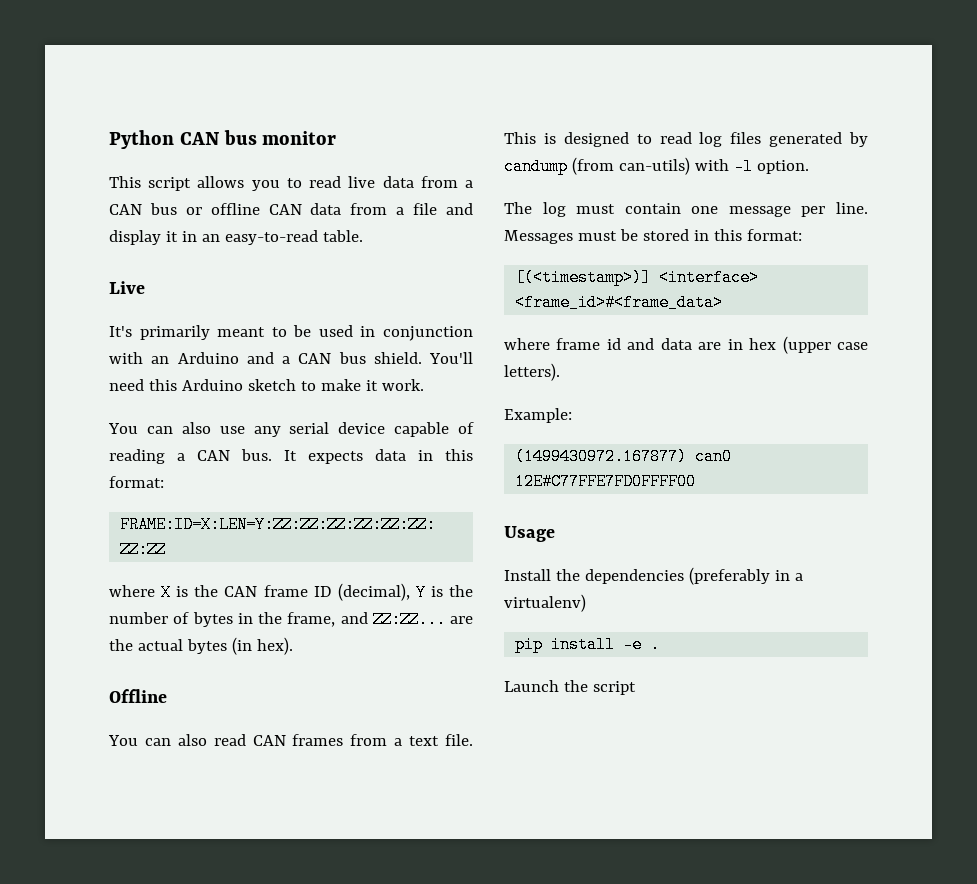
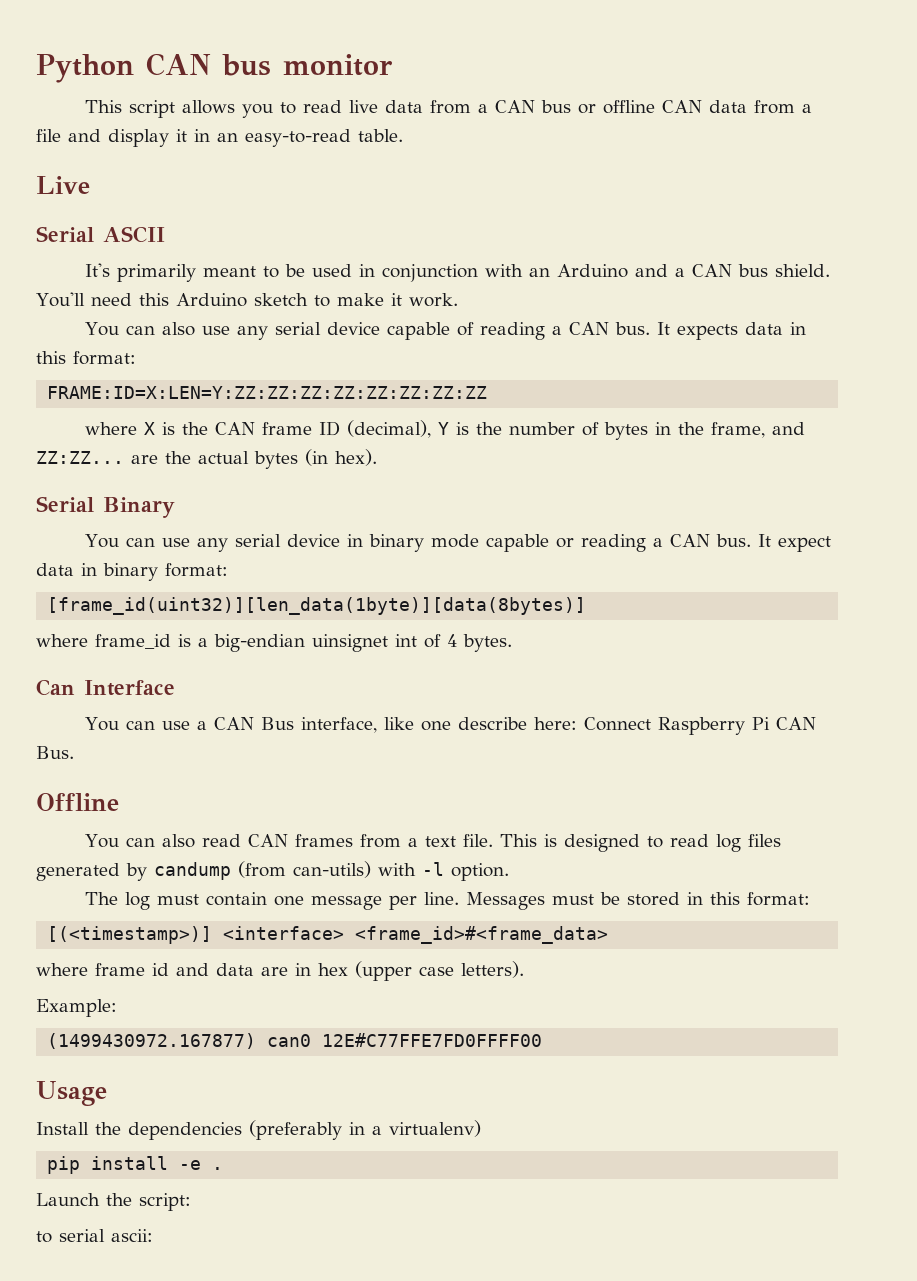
(145, 287) none -> [36,226,165,243] // Serial ASCII
(293, 646) none -> [36,496,175,518] [84,534,831,552] [36,563,228,581] [47,597,587,615] [36,634,512,652] [36,679,175,696] [84,717,816,735] [36,746,74,759] // Serial Binary // You can use any serial device in binary mode capable or reading a CAN bus. It expect data in binary format: // [frame_id(uint32)][len_data(1byte)][data(8bytes)] // where frame_id is a big-endian uinsignet int of 4 bytes. // Can Interface // You can use a CAN Bus interface, like one describe here: Connect Raspberry Pi CAN Bus.
[592,681,636,695] script -> [139,1193,191,1211] [36,1229,153,1243] script: // to serial ascii:

